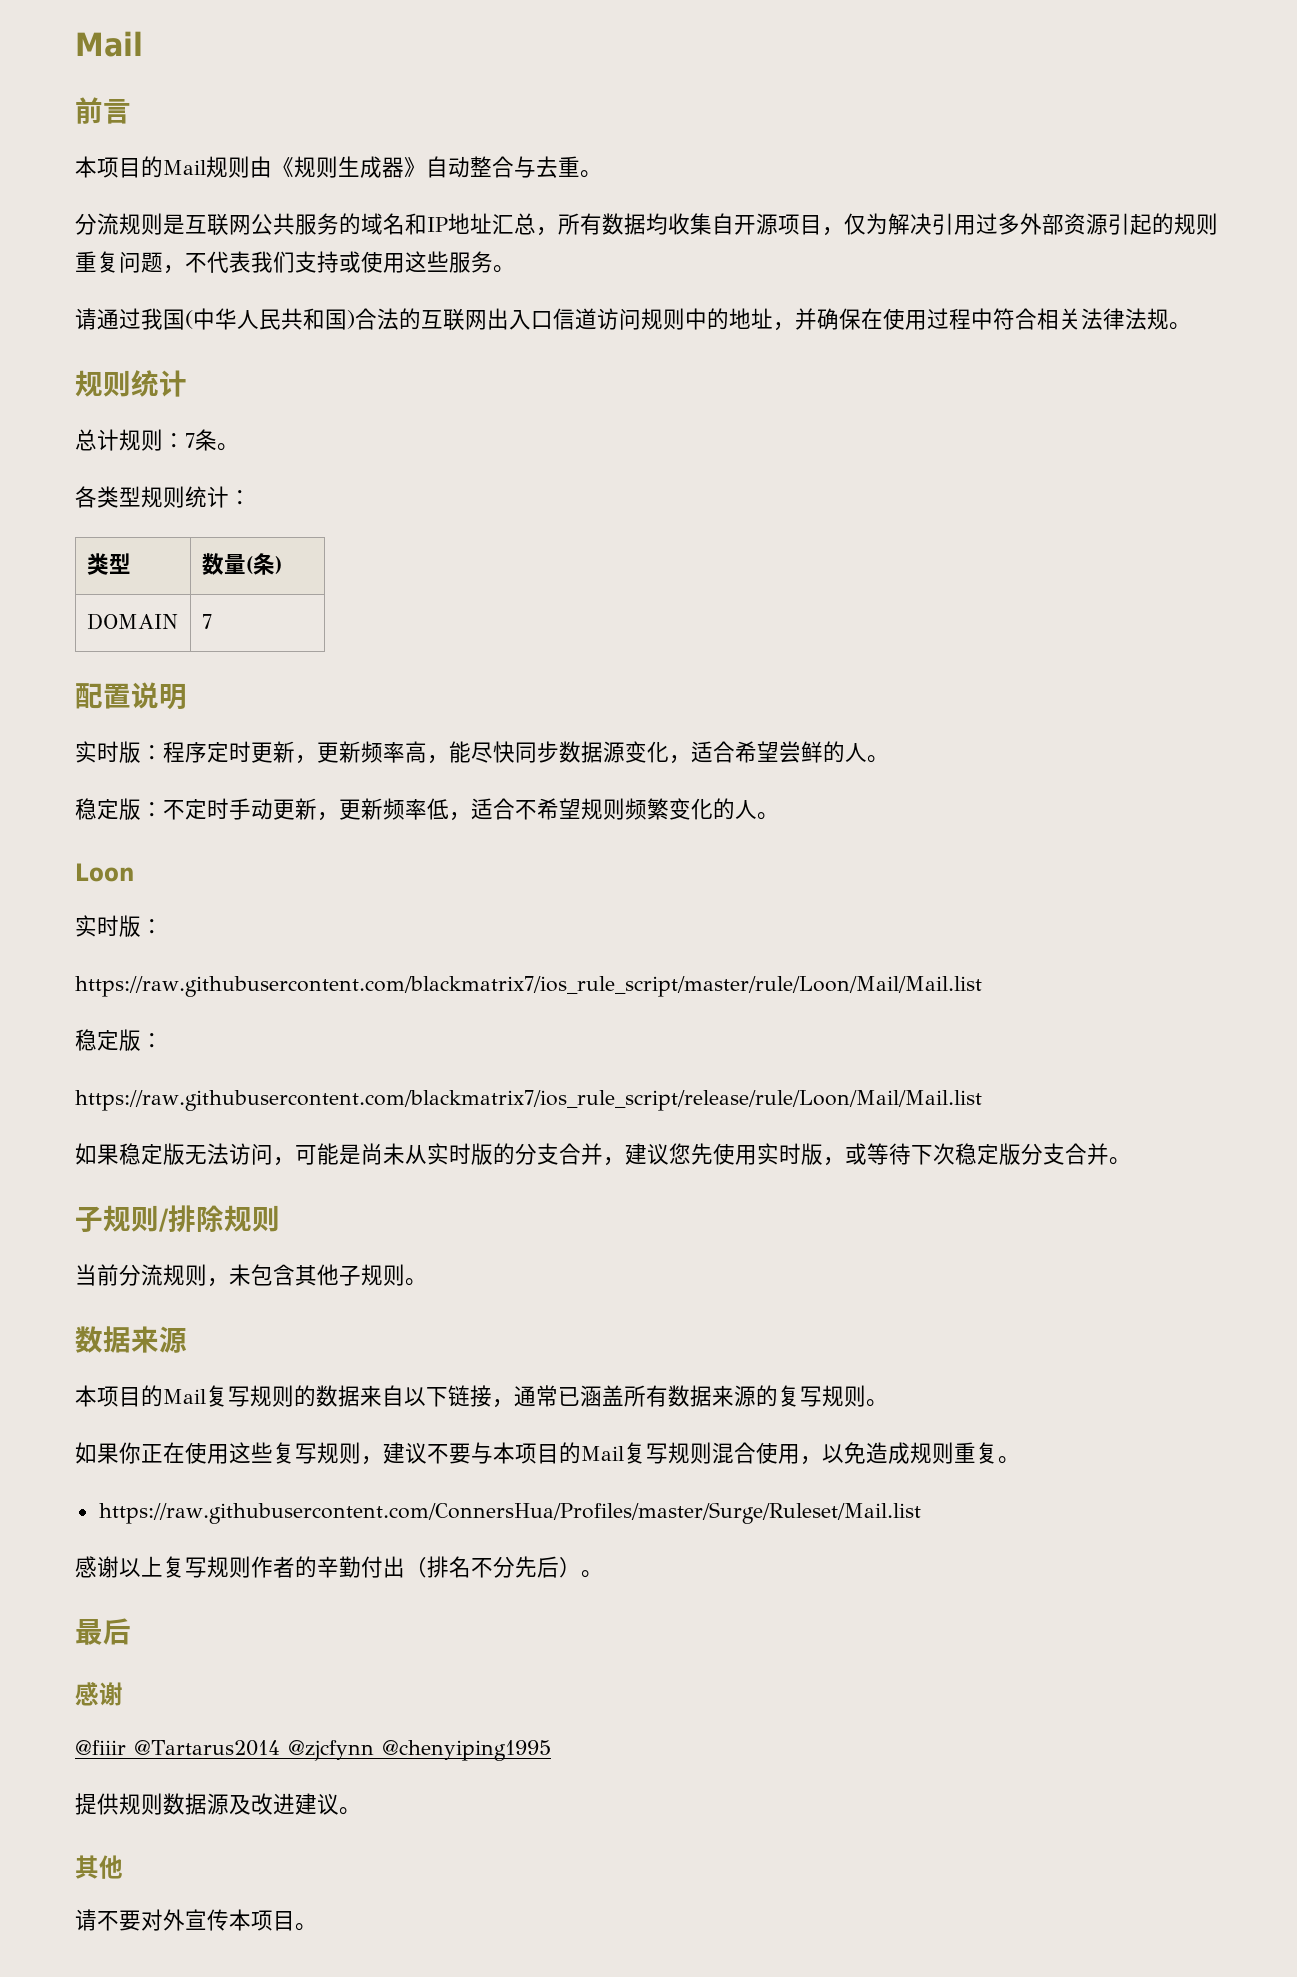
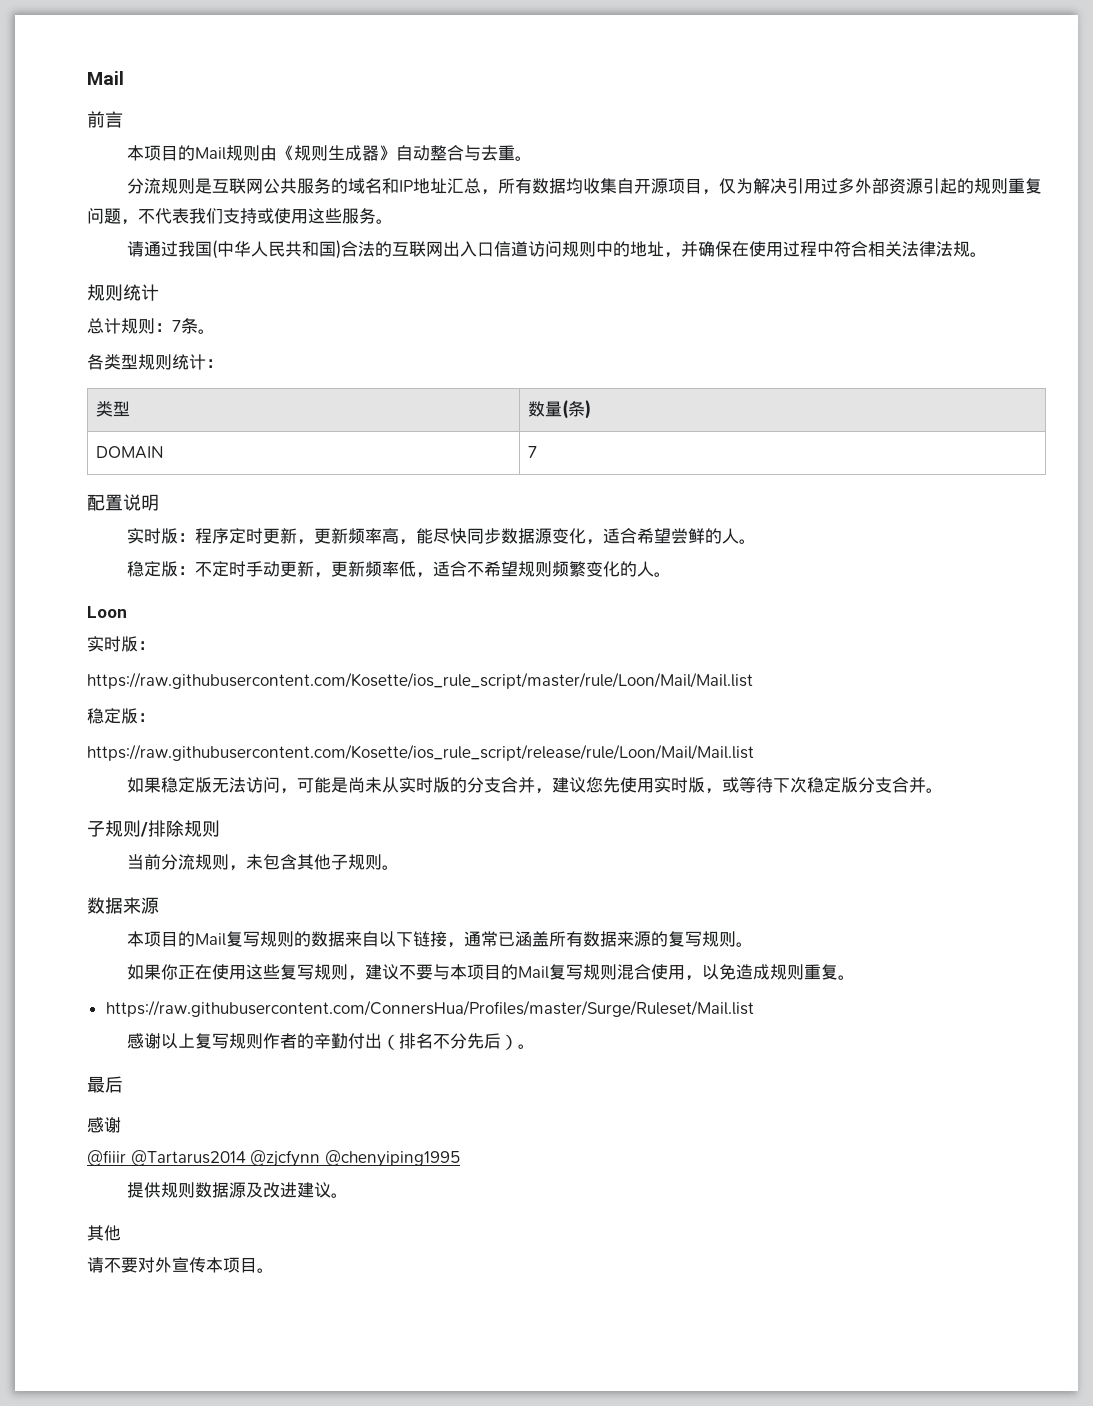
[75,976,982,997] https://raw.githubusercontent.com/blackmatrix7/ios_rule_script/master/rule/Loon/Mail/Mail.list -> [87,672,753,689] https://raw.githubusercontent.com/Kosette/ios_rule_script/master/rule/Loon/Mail/Mail.list
[75,1090,982,1111] https://raw.githubusercontent.com/blackmatrix7/ios_rule_script/release/rule/Loon/Mail/Mail.list -> [87,744,754,761] https://raw.githubusercontent.com/Kosette/ios_rule_script/release/rule/Loon/Mail/Mail.list

